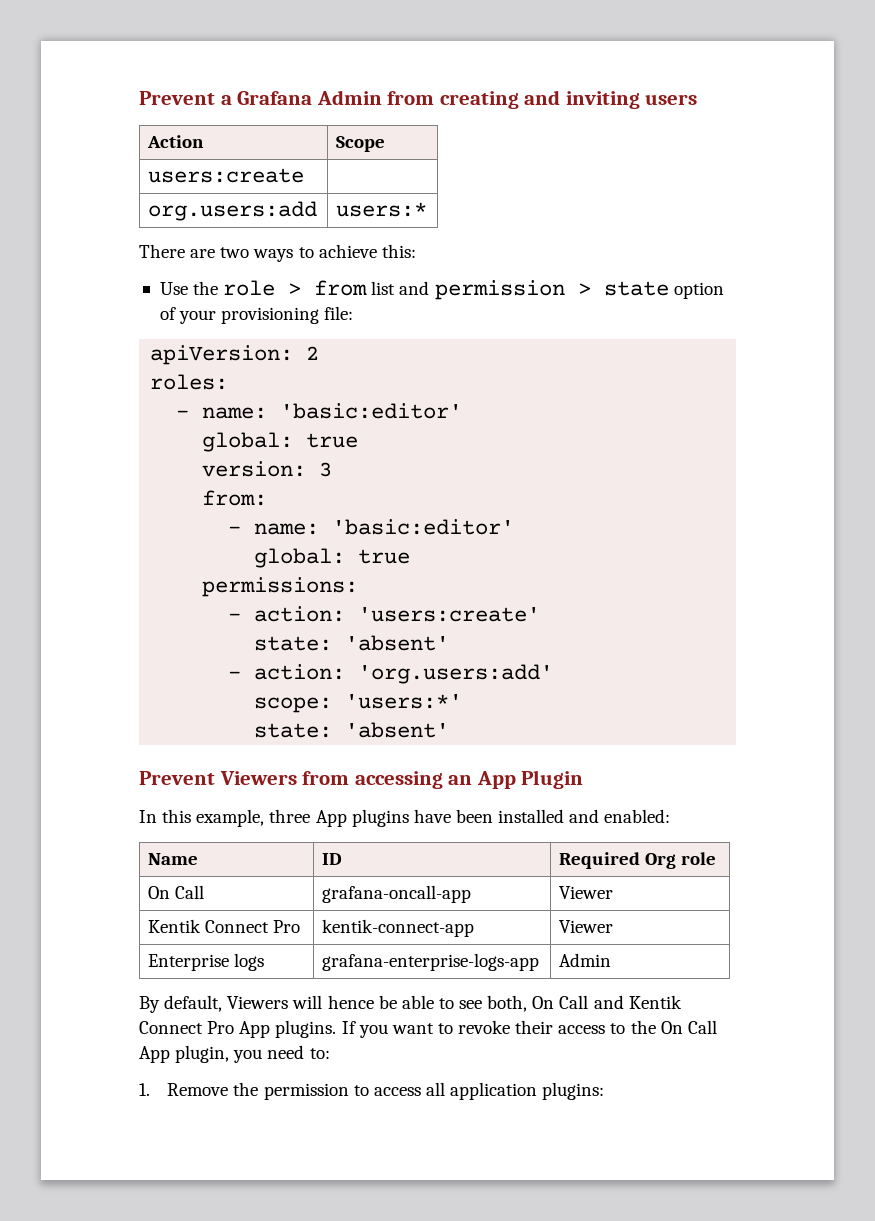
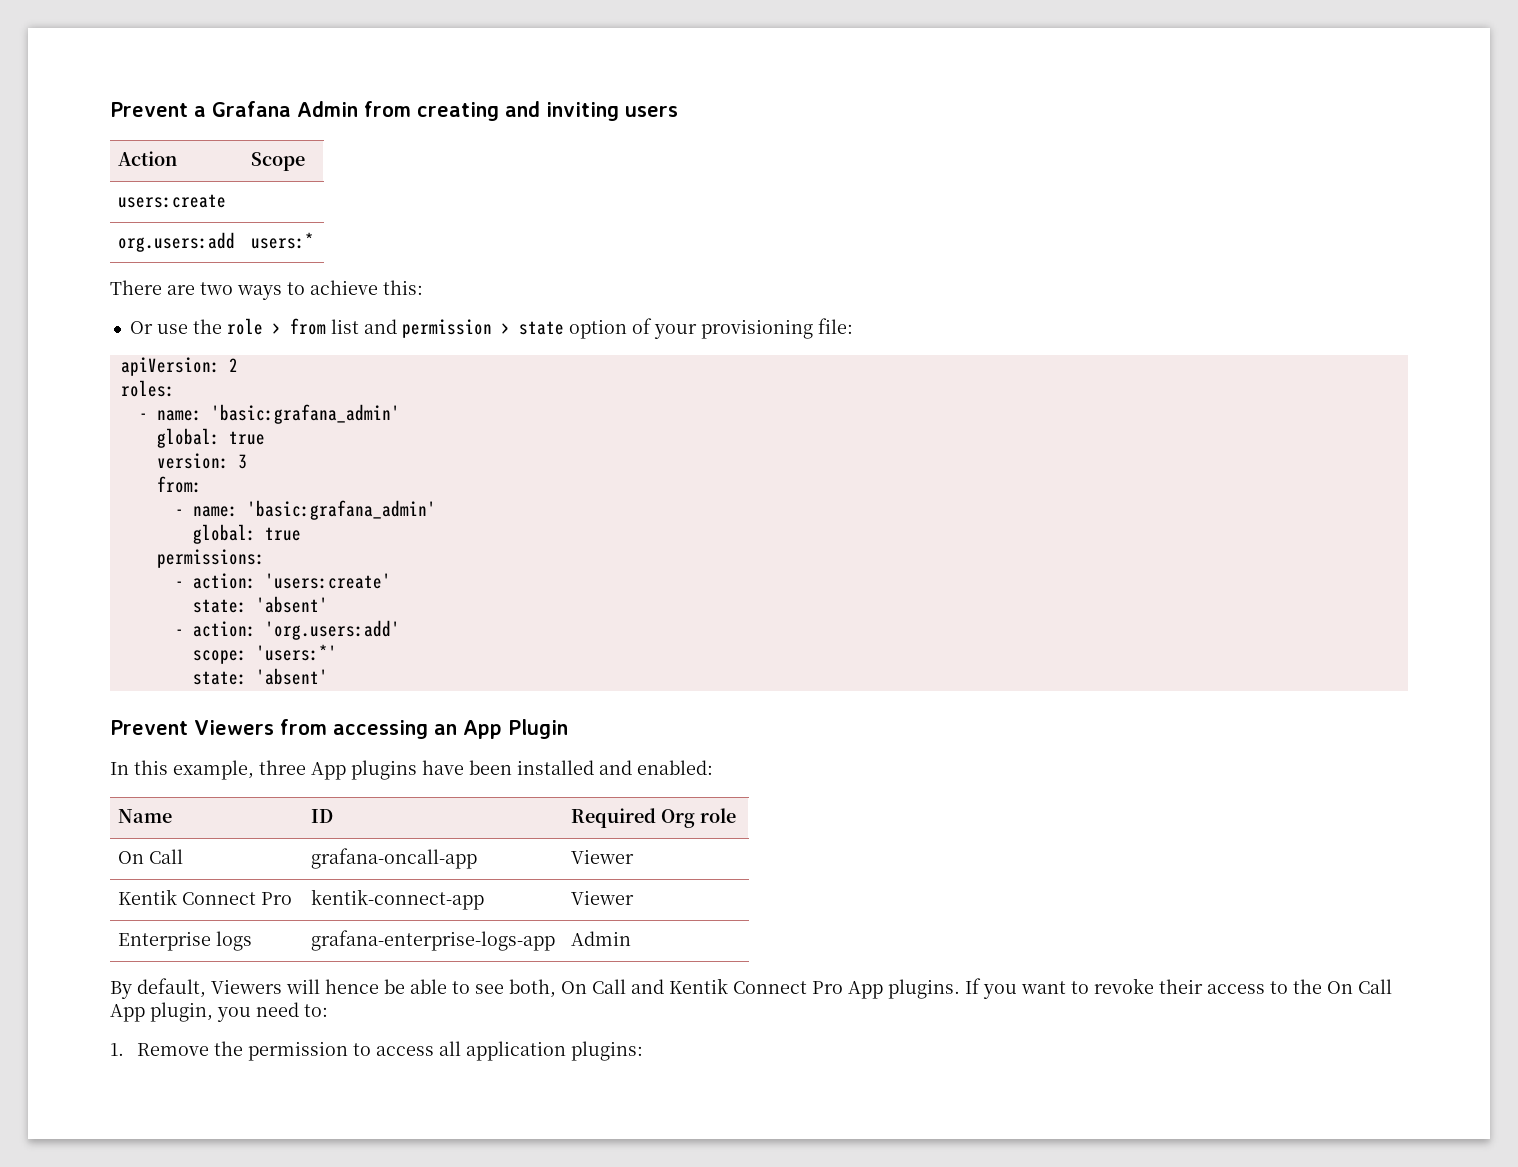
[159,282,188,295] Use -> [129,321,188,334] Or use
[280,403,463,419] 'basic:editor' -> [210,404,400,424] 'basic:grafana_admin'
[332,519,515,535] 'basic:editor' -> [246,500,436,520] 'basic:grafana_admin'

